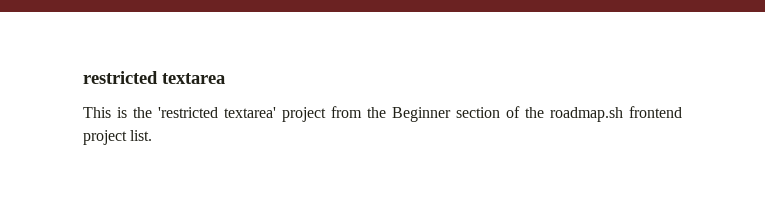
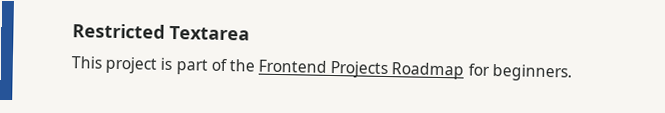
[83,71,225,84] restricted textarea -> [72,23,250,41] Restricted Textarea
[117,106,682,122] [83,130,153,145] is the 'restricted textarea' project from the Beginner section of the roadmap.sh frontend project list. -> [105,56,572,82] project is part of the Frontend Projects Roadmap for beginners.

